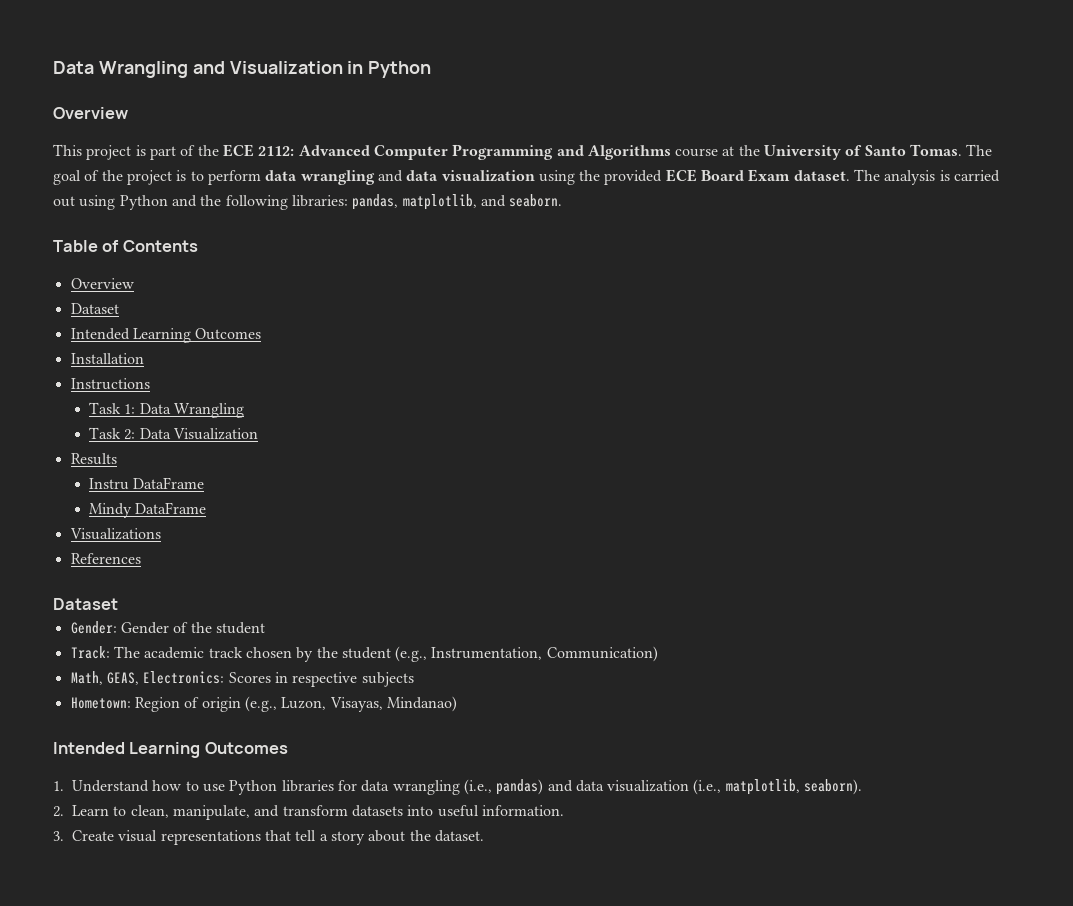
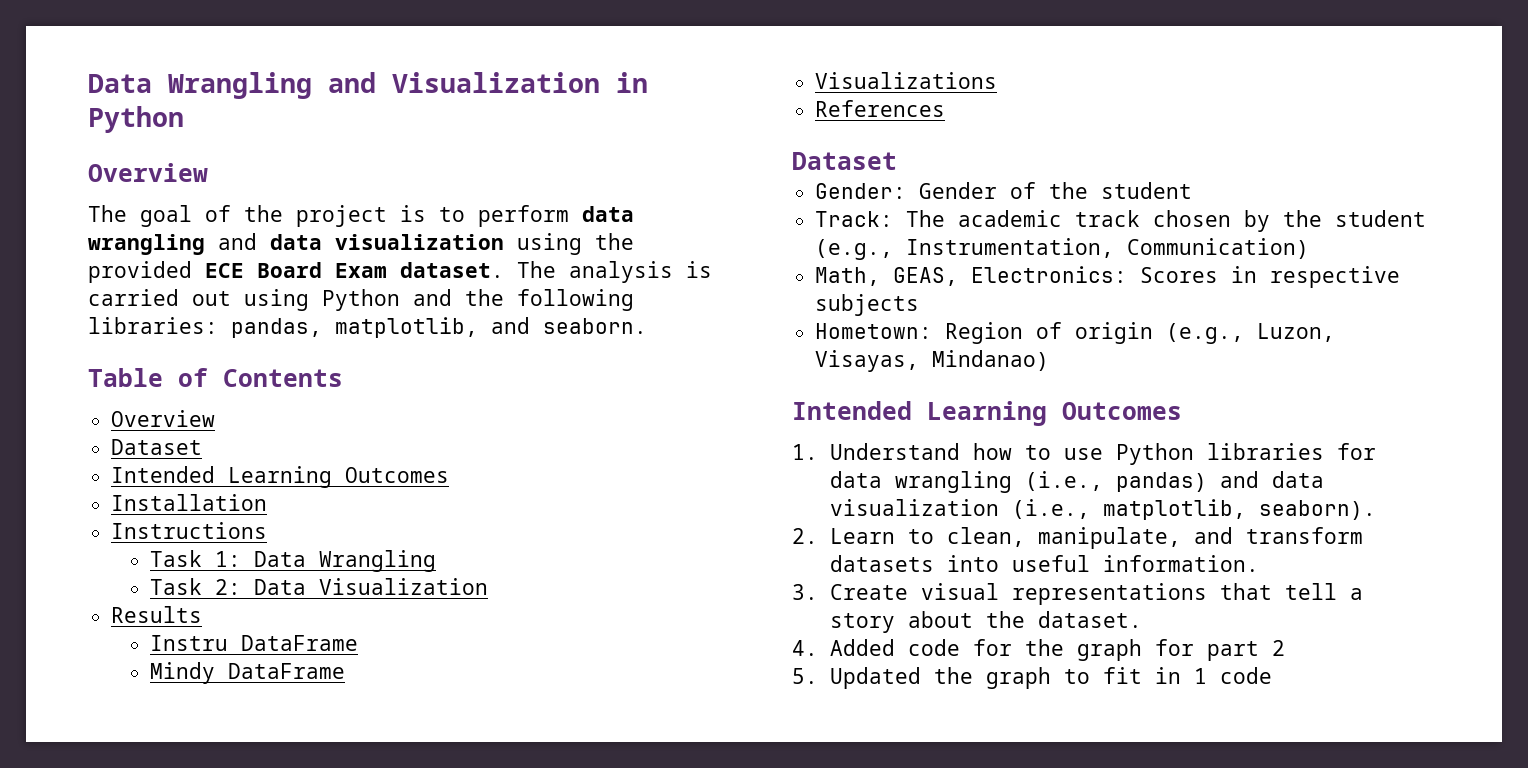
[53,144,963,160] This project is part of the ECE 2112: Advanced Computer Programming and Algorithms course at the University of Santo Tomas. -> (208, 172) none
(484, 836) none -> [792,639,1286,661] [792,667,1273,689] // 4. Added code for the graph for part 2 // 5. Updated the graph to fit in 1 code

